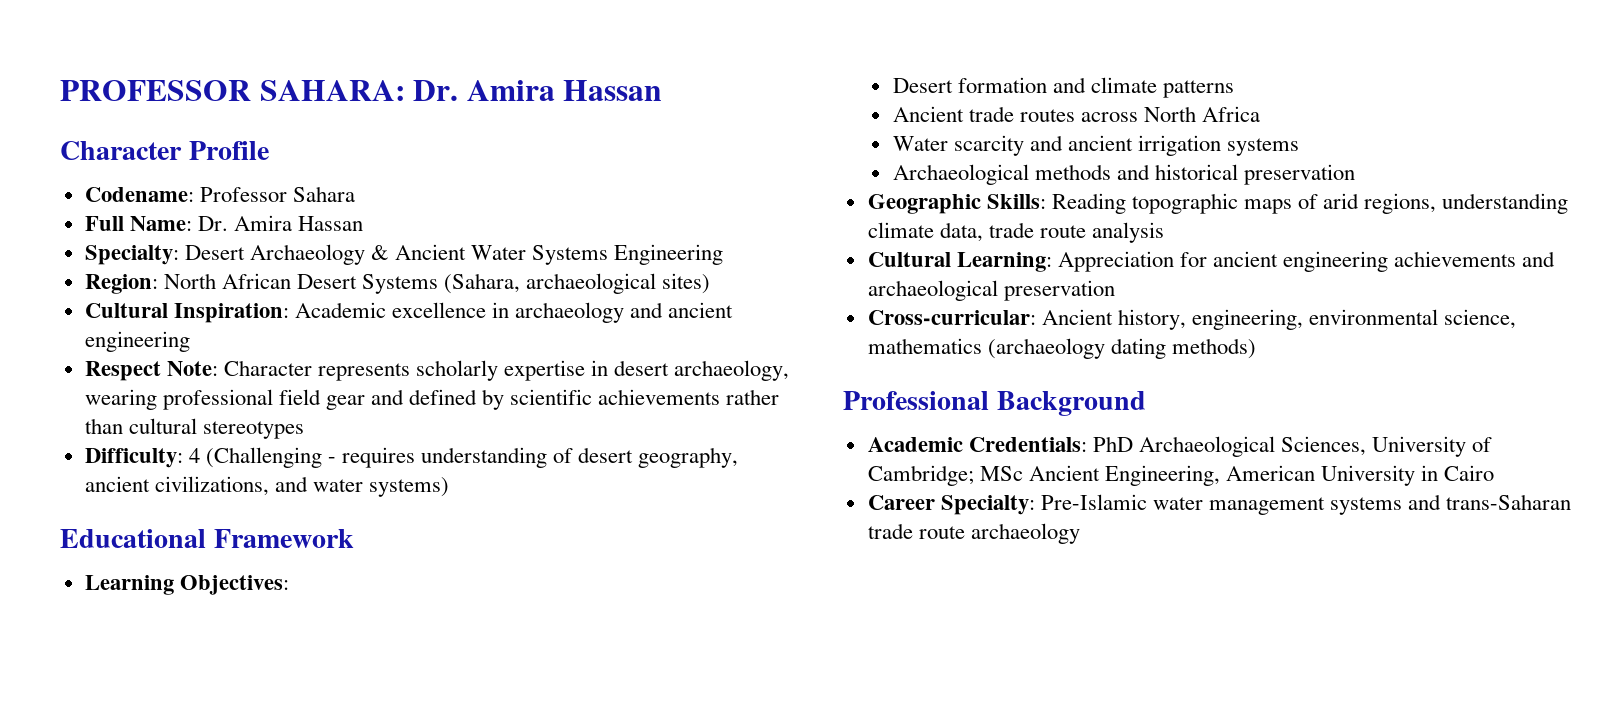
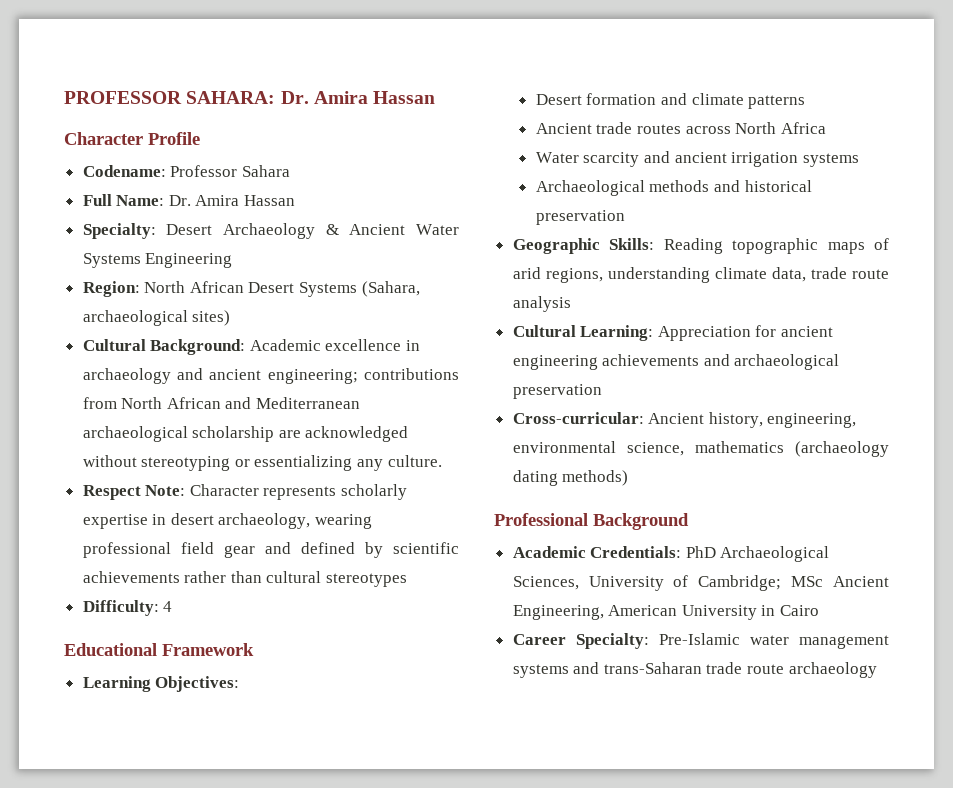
[173,303,289,323] Inspiration: -> [150,339,246,355] Background:
[84,331,190,352] engineering -> [267,368,459,384] [82,397,361,409] [82,426,409,442] [82,455,442,471] engineering; contributions from North African and Mediterranean archaeological scholarship are acknowledged without stereotyping or essentializing any culture.
[205,447,739,468] [84,476,450,497] (Challenging - requires understanding of desert geography, ancient civilizations, and water systems) -> (173, 606) none

